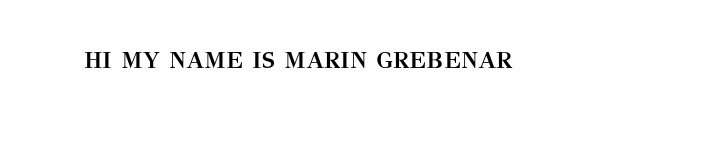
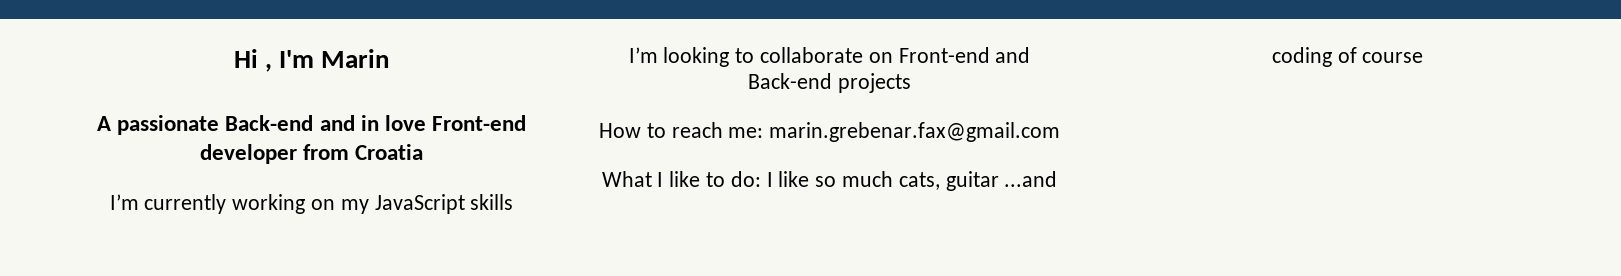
[84,51,513,68] HI MY NAME IS MARIN GREBENAR -> [233,49,390,72] [96,115,527,135] [199,144,424,164] [109,194,514,214] [628,47,1031,67] [748,73,911,93] [598,122,1061,142] [601,171,1058,191] [1271,47,1424,67] Hi , I'm Marin // A passionate Back-end and in love Front-end developer from Croatia // I’m currently working on my JavaScript skills // I’m looking to collaborate on Front-end and Back-end projects // How to reach me: marin.grebenar.fax@gmail.com // What I like to do: I like so much cats, guitar ...and coding of course

